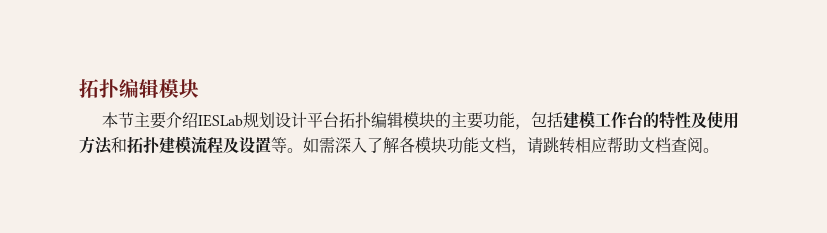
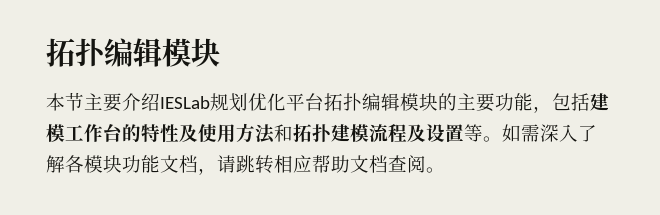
[275,112,308,128] 设计 -> [248,93,286,111] 优化

